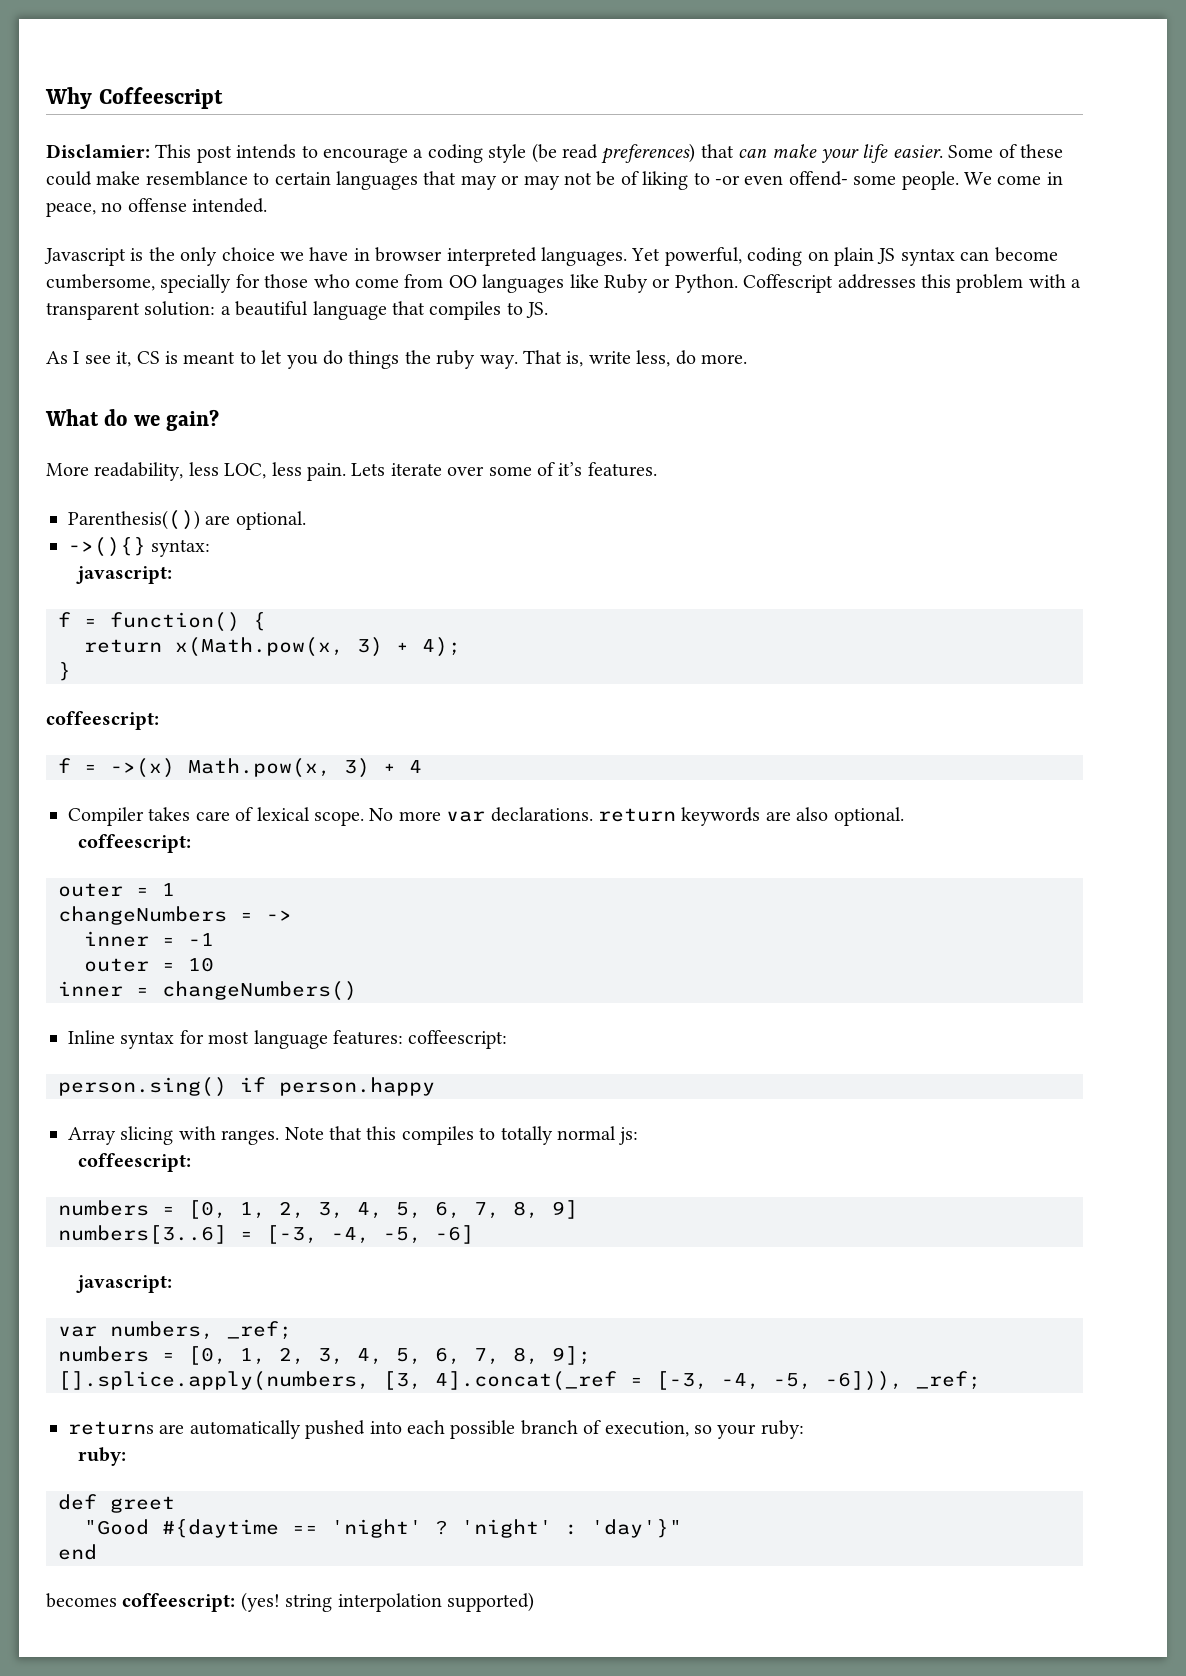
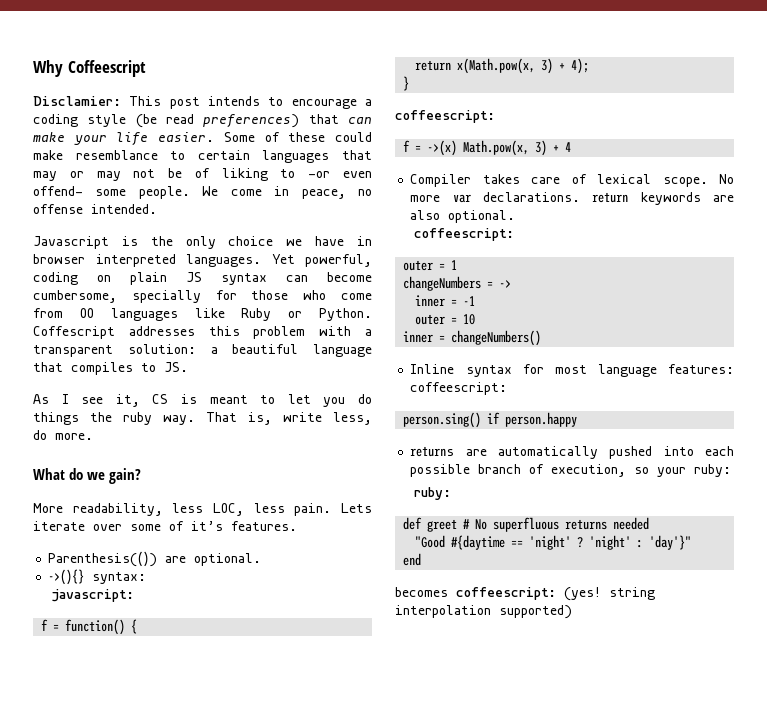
[68,1126,639,1145] [78,1153,192,1172] [58,1200,578,1219] [58,1225,474,1244] [76,1275,173,1293] [58,1321,292,1340] [58,1346,591,1365] [58,1371,981,1391] // Array slicing with ranges. Note that this compiles to totally normal js: // coffeescript: // numbers = [0, 1, 2, 3, 4, 5, 6, 7, 8, 9] // numbers[3..6] = [-3, -4, -5, -6] // javascript: // var numbers, _ref; // numbers = [0, 1, 2, 3, 4, 5, 6, 7, 8, 9]; // [].splice.apply(numbers, [3, 4].concat(_ref = [-3, -4, -5, -6])), _ref; -> (578, 419) none
(175, 1504) none -> [463,517,650,532] # No superfluous returns needed

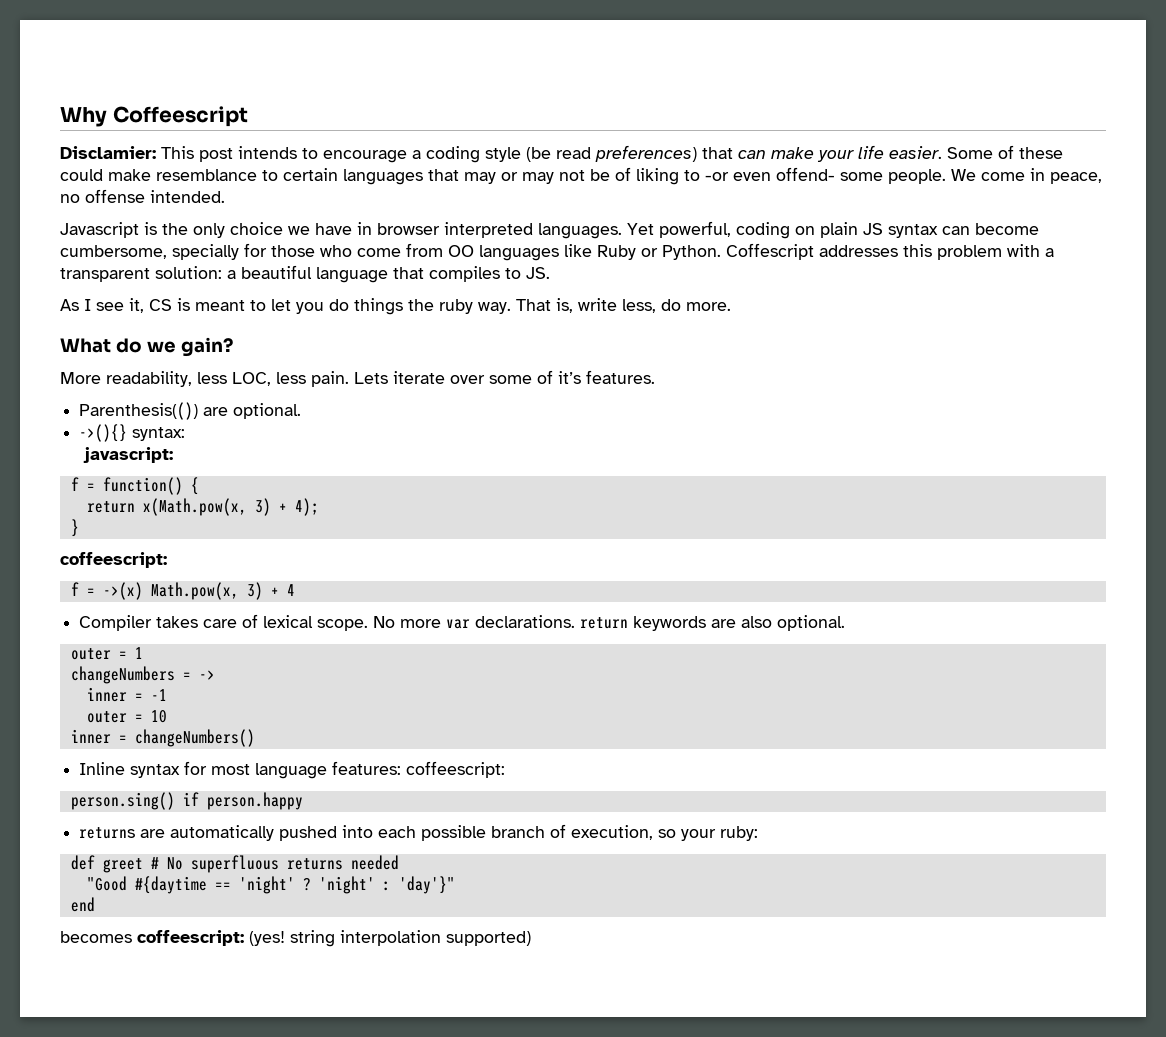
[413,228,514,241] // coffeescript: -> (846, 623) none
[413,487,451,500] // ruby: -> (759, 833) none

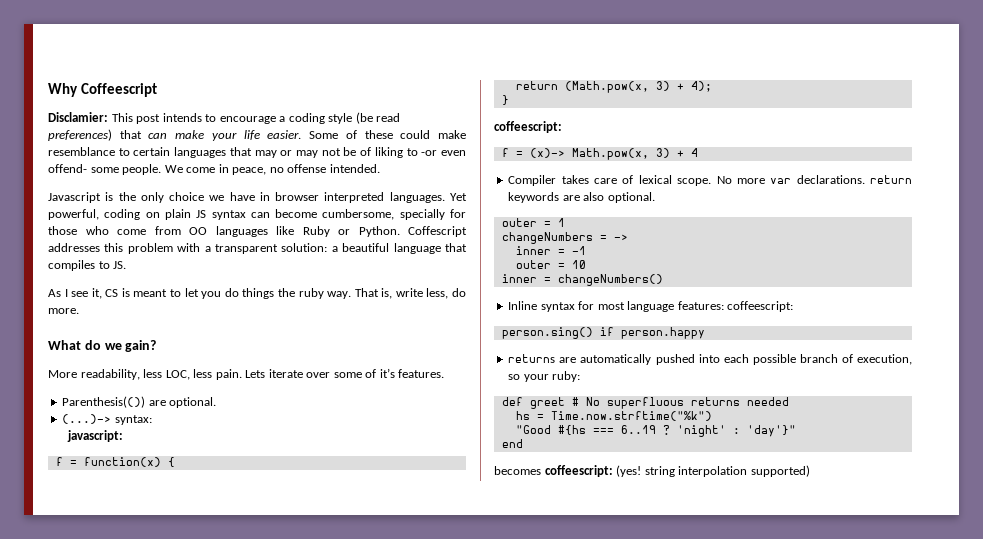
[79,424,128,442] ->(){} -> [62,414,112,424] (...)->
[102,477,183,495] function() -> [83,457,161,467] function(x)
[142,498,247,516] x(Math.pow(x, -> [564,81,649,93] (Math.pow(x,
[102,582,143,600] ->(x) -> [529,148,565,158] (x)->
[86,876,295,894] "Good #{daytime == 'night' -> [515,411,712,421] [515,425,656,435] hs = Time.now.strftime("%k") // "Good #{hs === 6..19

